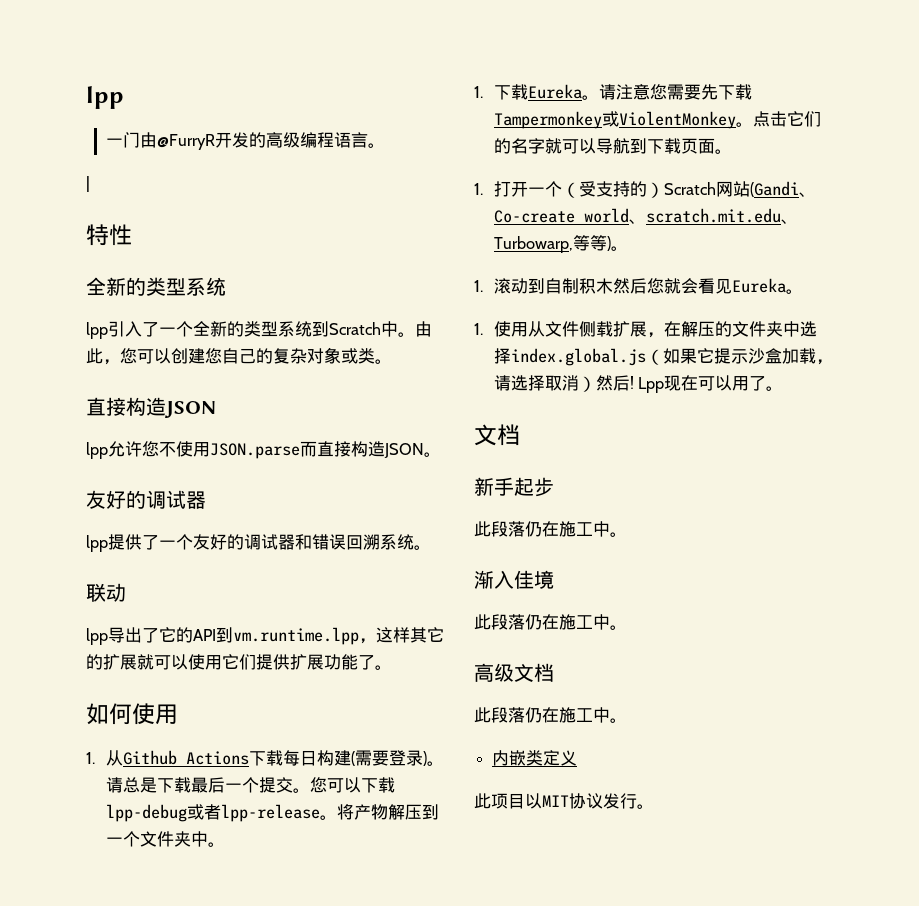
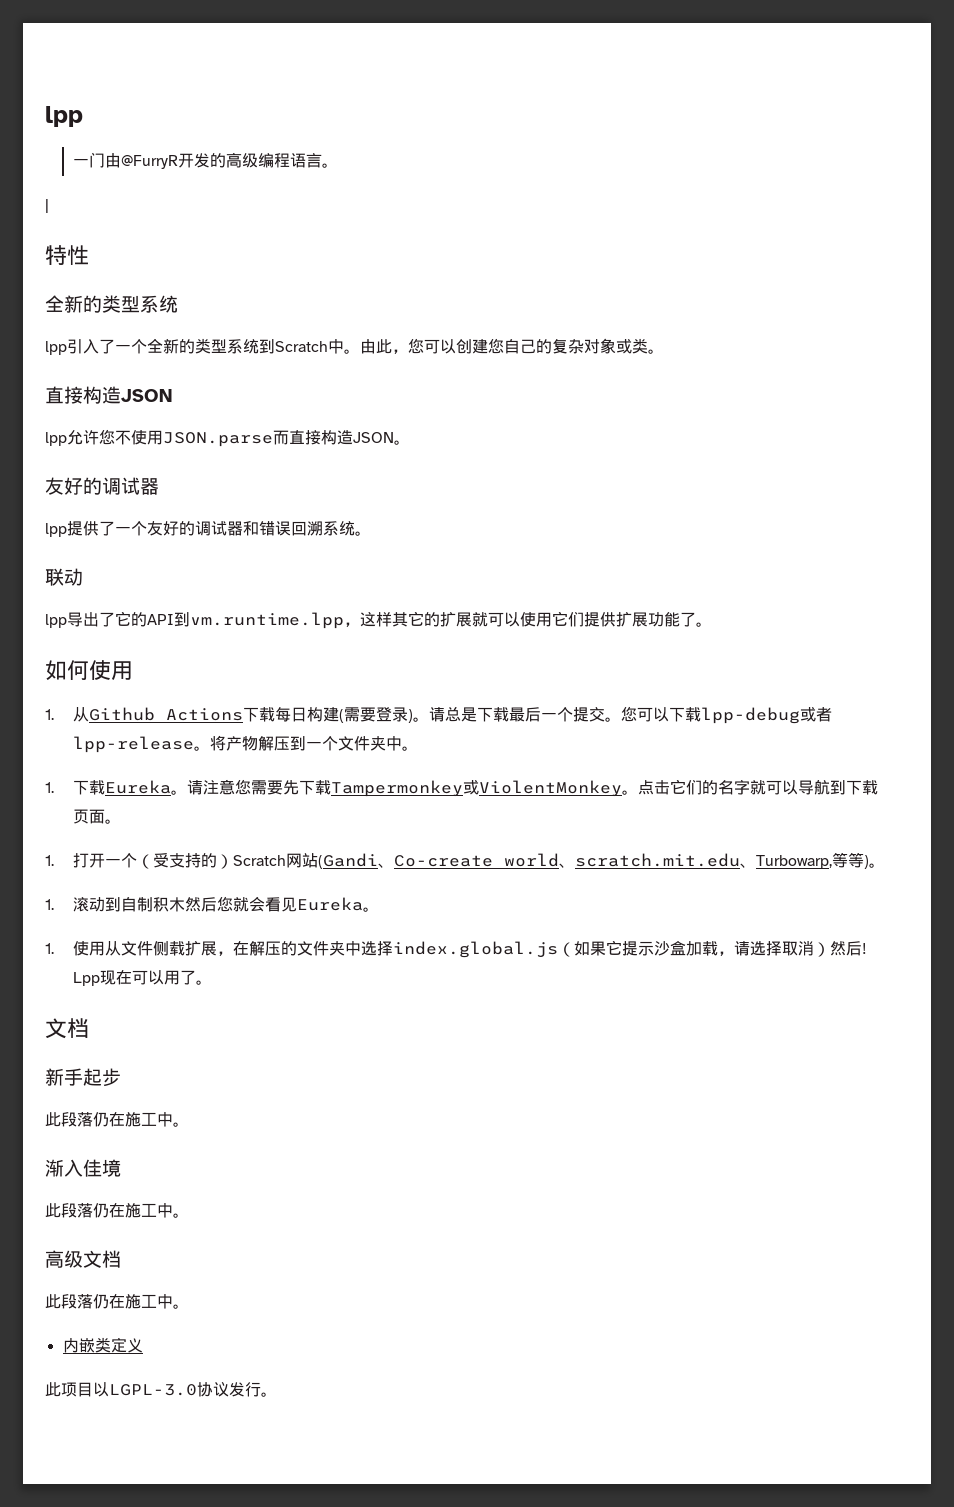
[542,795,569,807] MIT -> [109,1384,197,1396] LGPL-3.0

